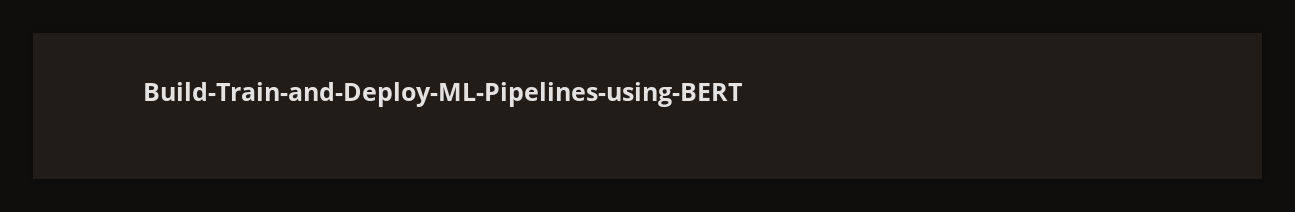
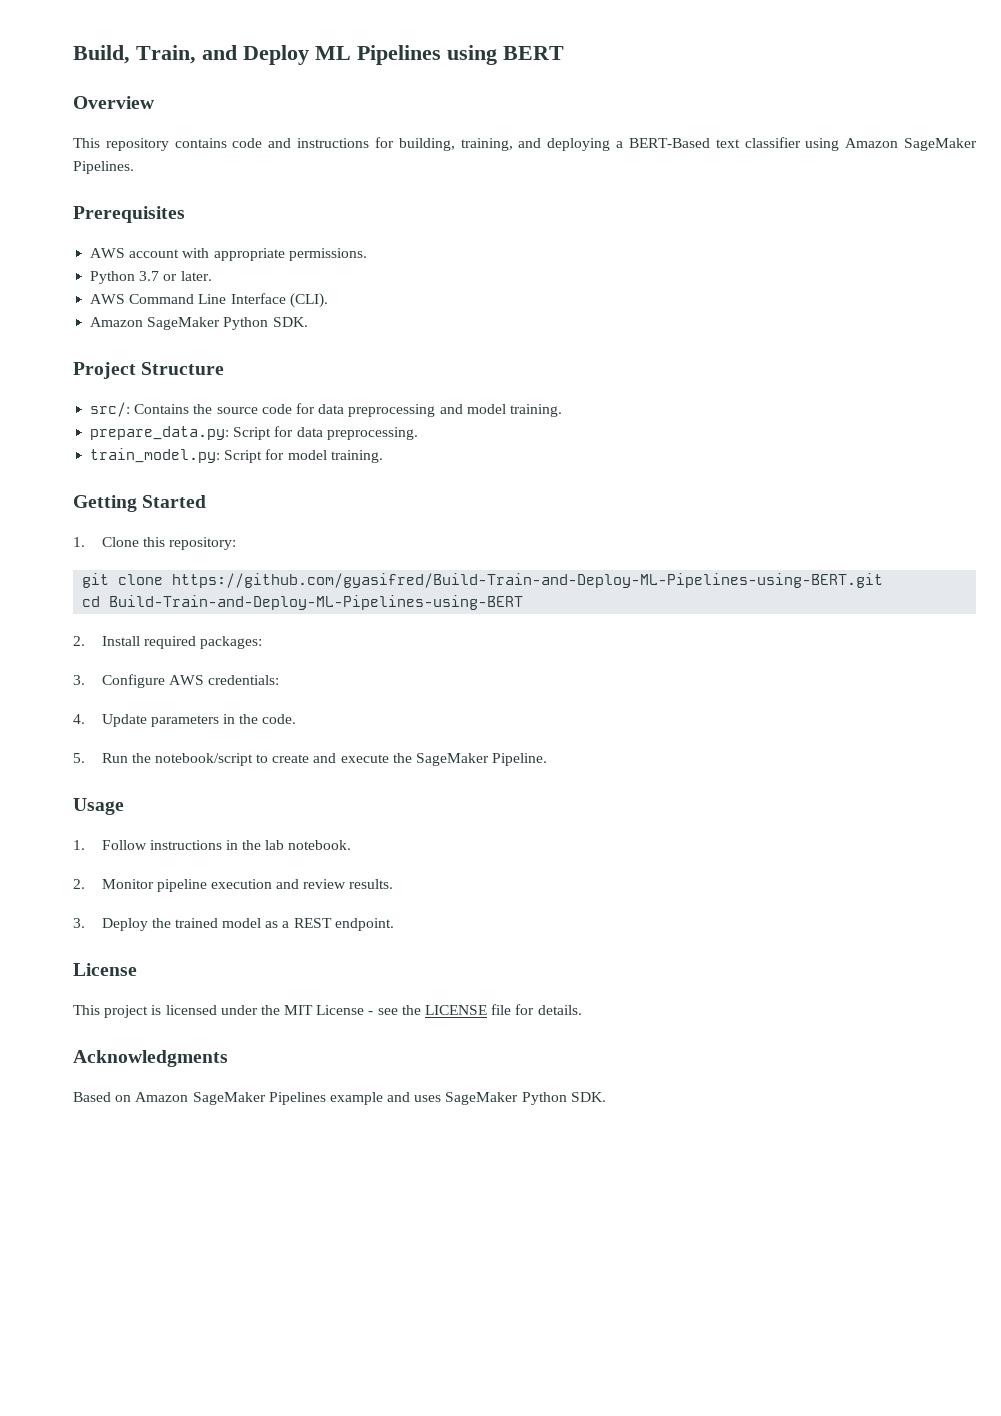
[143,82,742,107] Build-Train-and-Deploy-ML-Pipelines-using-BERT -> [73,45,564,65] [73,96,154,109] [73,137,978,151] [73,161,134,174] [73,206,185,223] [90,248,367,261] [90,271,212,284] [90,293,328,308] [90,317,308,330] [73,362,225,379] [90,402,562,417] [90,426,418,440] [90,448,383,463] [73,495,207,512] [73,537,236,550] [82,573,884,588] [82,595,524,610] [73,636,262,649] [73,674,279,688] [73,714,297,727] [73,753,548,766] [73,798,124,815] [73,840,352,850] [73,879,394,892] [73,918,394,931] [73,963,137,976] [73,1004,582,1018] [73,1050,228,1067] [73,1092,606,1105] Build, Train, and Deploy ML Pipelines using BERT // Overview // This repository contains code and instructions for building, training, and deploying a BERT-Based text classifier using Amazon SageMaker Pipelines. // Prerequisites // AWS account with appropriate permissions. // Python 3.7 or later. // AWS Command Line Interface (CLI). // Amazon SageMaker Python SDK. // Project Structure // src/: Contains the source code for data preprocessing and model training. // prepare_data.py: Script for data preprocessing. // train_model.py: Script for model training. // Getting Started // 1. Clone this repository: // git clone https://github.com/gyasifred/Build-Train-and-Deploy-ML-Pipelines-using-BERT.git // cd Build-Train-and-Deploy-ML-Pipelines-using-BERT // 2. Install required packages: // 3. Configure AWS credentials: // 4. Update parameters in the code. // 5. Run the notebook/script to create and execute the SageMaker Pipeline. // Usage // 1. Follow instructions in the lab notebook. // 2. Monitor pipeline execution and review results. // 3. Deploy the trained model as a REST endpoint. // License // This project is licensed under the MIT License - see the LICENSE file for details. // Acknowledgments // Based on Amazon SageMaker Pipelines example and uses SageMaker Python SDK.

